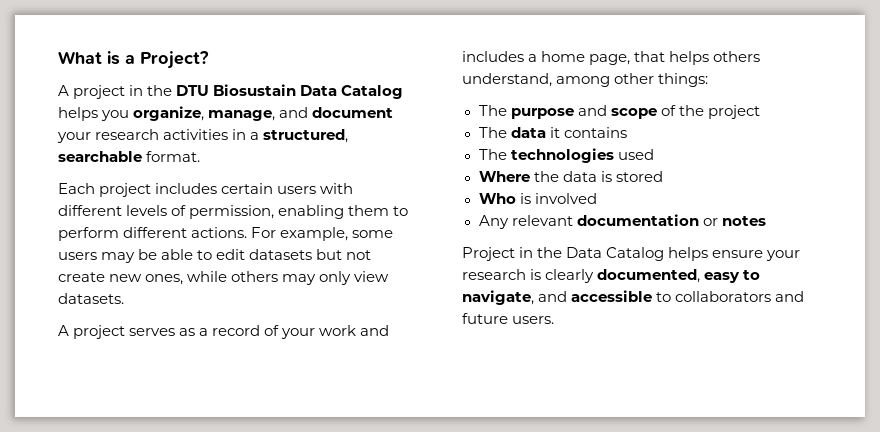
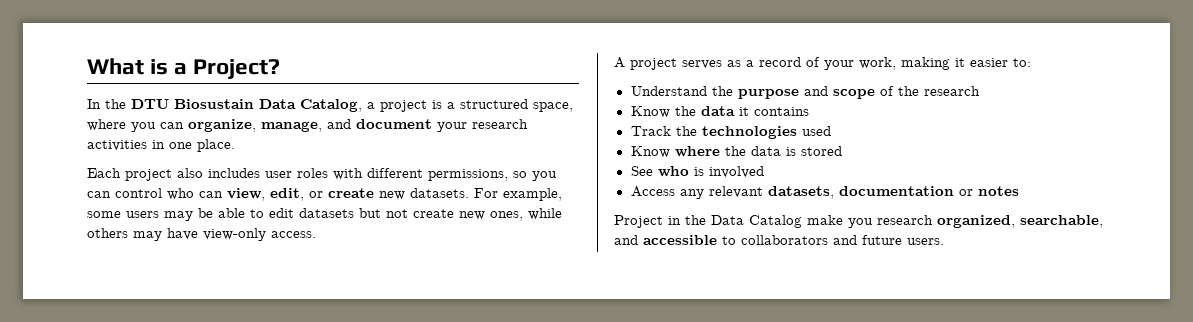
[58,85,144,99] A project in -> [87,99,101,109] In
[341,85,404,99] [58,107,130,121] Catalog helps you -> [300,99,573,112] [87,119,184,132] Catalog, a project is a structured space, where you can
[250,129,349,143] [58,151,201,162] [58,183,354,197] [58,205,409,219] [58,227,248,241] a structured, searchable format. // Each project includes certain users with different levels of permission, enabling them to perform different actions. -> [169,139,235,152] [87,168,557,181] [87,188,469,201] one place. // Each project also includes user roles with different permissions, so you can control who can view, edit, or create new datasets.
[319,271,390,285] [58,293,124,304] only view datasets. -> [167,228,316,241] have view-only access.
[319,325,390,336] [462,51,761,65] [462,73,709,87] [478,105,507,116] work and includes a home page, that helps others understand, among other things: // The -> [859,57,1031,70] [630,86,733,96] work, making it easier to: // Understand the
[707,105,760,119] [478,127,507,138] project // The -> [923,86,980,96] [630,106,696,118] research // Know the
[478,149,507,160] The -> [630,126,697,136] Track the
[478,171,530,182] Where -> [630,146,720,158] Know where
[478,193,516,204] Who -> [630,166,689,177] See who
[478,215,573,229] Any relevant -> [630,186,834,199] Access any relevant datasets,
[668,247,801,261] [462,269,761,283] [462,290,534,305] helps ensure your research is clearly documented, easy to navigate, -> [807,215,1103,228] make you research organized, searchable,

